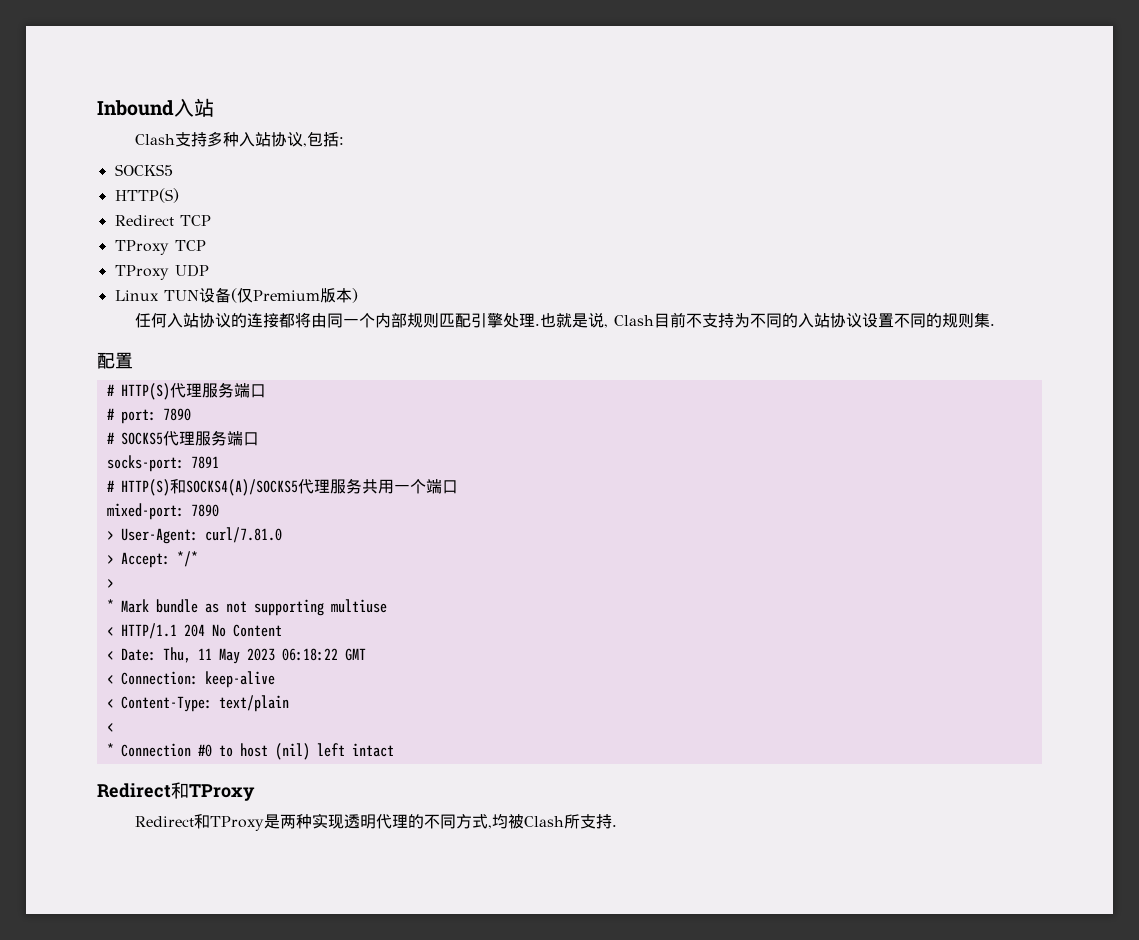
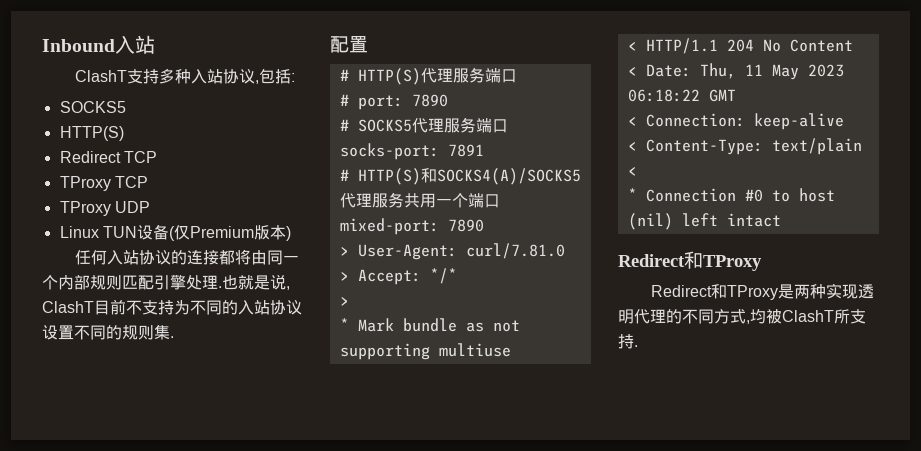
[135,134,176,145] Clash -> [74,70,127,82] ClashT
[614,315,655,326] Clash -> [42,301,94,313] ClashT
[524,816,565,827] Clash -> [782,310,834,322] ClashT

